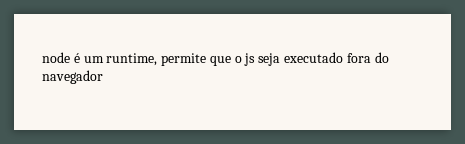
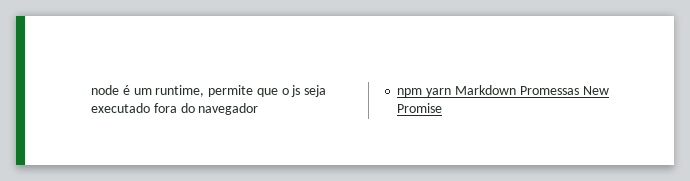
(103, 77) none -> [397,85,609,97] [397,103,443,113] // npm yarn Markdown Promessas New Promise

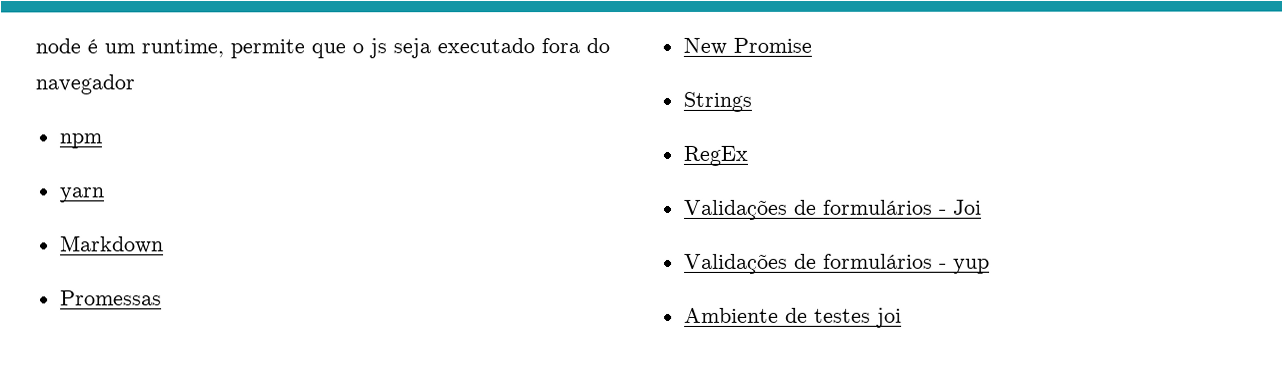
(423, 92) none -> (102, 141) //
(452, 92) none -> (105, 195) //
(516, 90) none -> (164, 244) //
(579, 90) none -> (162, 298) //
(443, 108) none -> [682,91,752,112] [682,145,748,166] [683,199,982,220] [683,253,990,274] [683,307,902,328] // Strings // RegEx // Validações de formulários - Joi // Validações de formulários - yup // Ambiente de testes joi

